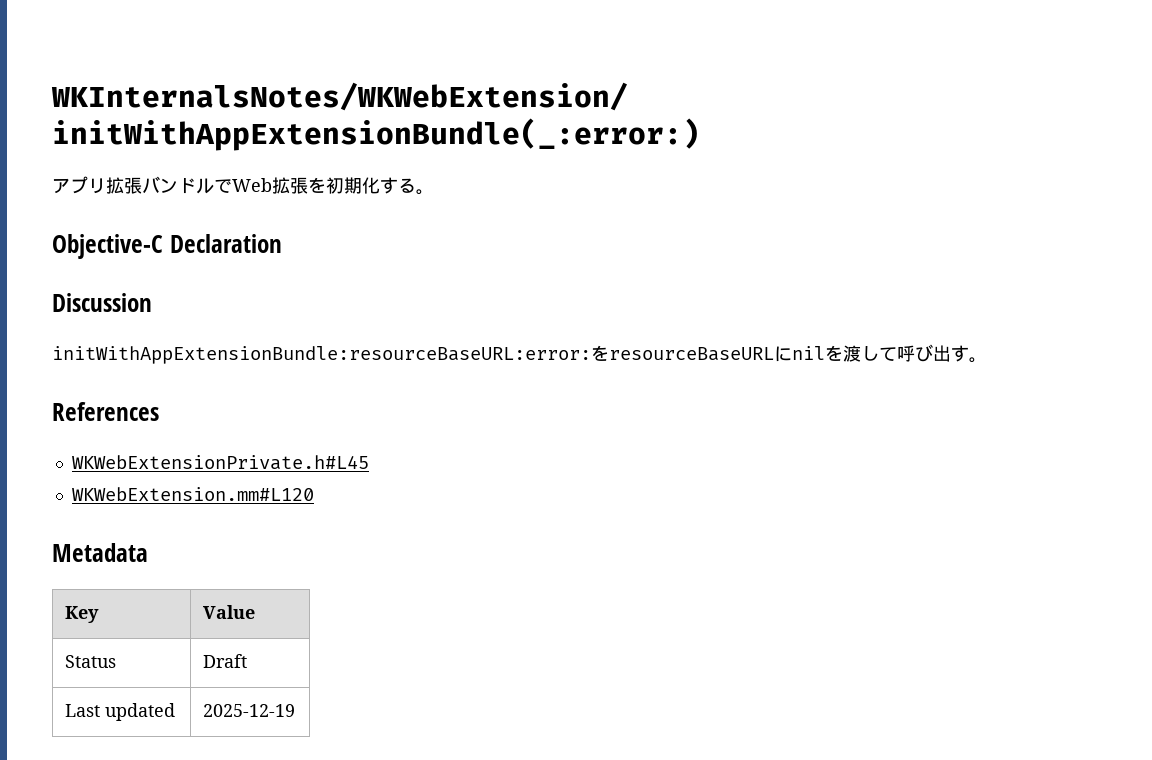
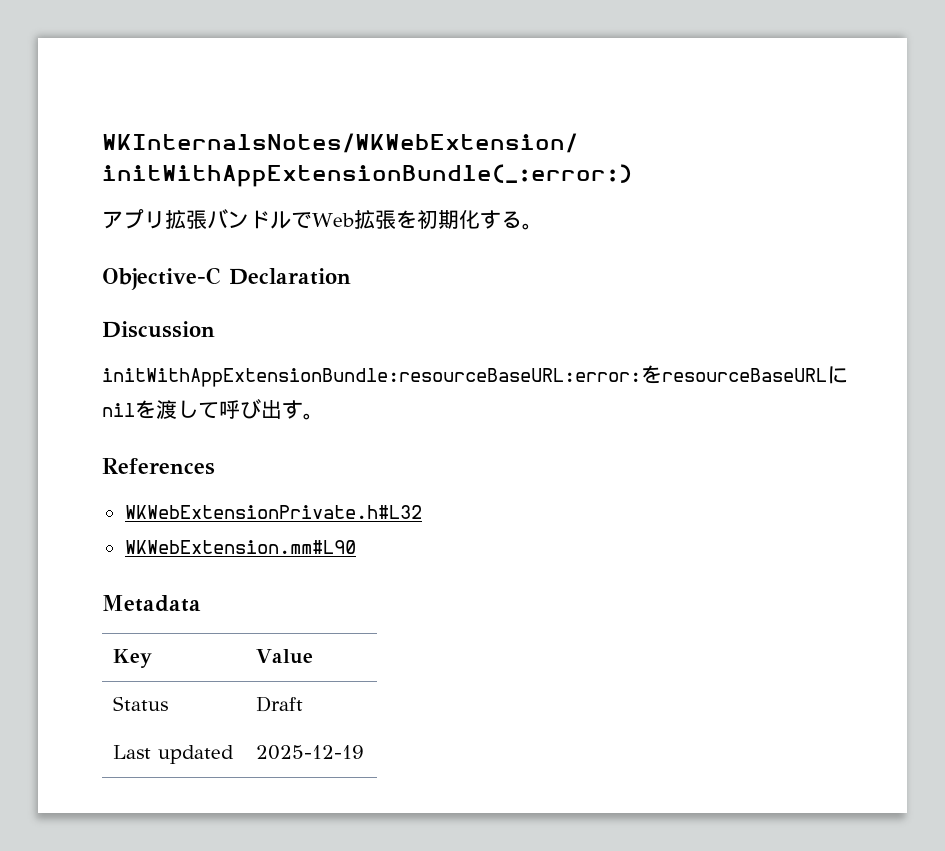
[71,455,369,470] [71,487,314,501] WKWebExtensionPrivate.h#L45 // WKWebExtension.mm#L120 -> [124,505,422,519] [124,540,356,554] WKWebExtensionPrivate.h#L32 // WKWebExtension.mm#L90

